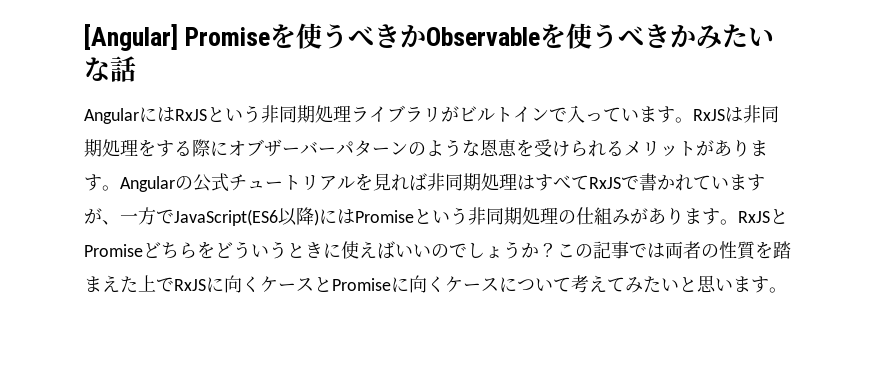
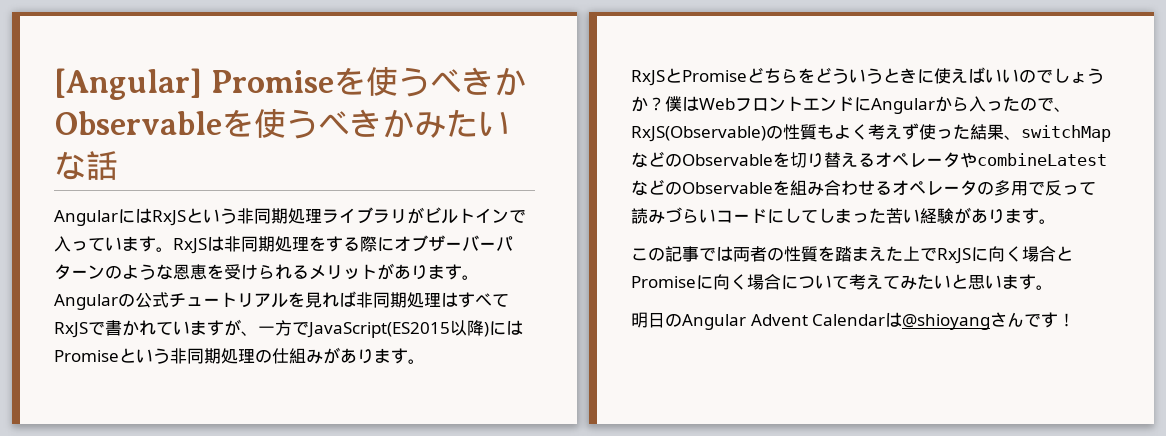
[174,209,278,226] JavaScript(ES6 -> [307,322,450,338] JavaScript(ES2015
(738, 222) none -> (425, 361) //
(557, 250) none -> [665,96,1071,114] [631,123,1111,142] [631,151,1107,168] [631,179,1096,196] [631,207,1056,224] 僕はWebフロントエンドにAngularから入ったので、RxJS(Observable)の性質もよく考えず使った結果、switchMapなどのObservableを切り替えるオペレータやcombineLatestなどのObservableを組み合わせるオペレータの多用で反って読みづらいコードにしてしまった苦い経験があります。 //
[260,276,314,292] ケース -> [1022,246,1056,262] 場合
[445,276,499,292] ケース -> [747,274,781,290] 場合
(787, 290) none -> [631,312,1076,330] // 明日のAngular Advent Calendarは@shioyangさんです！

